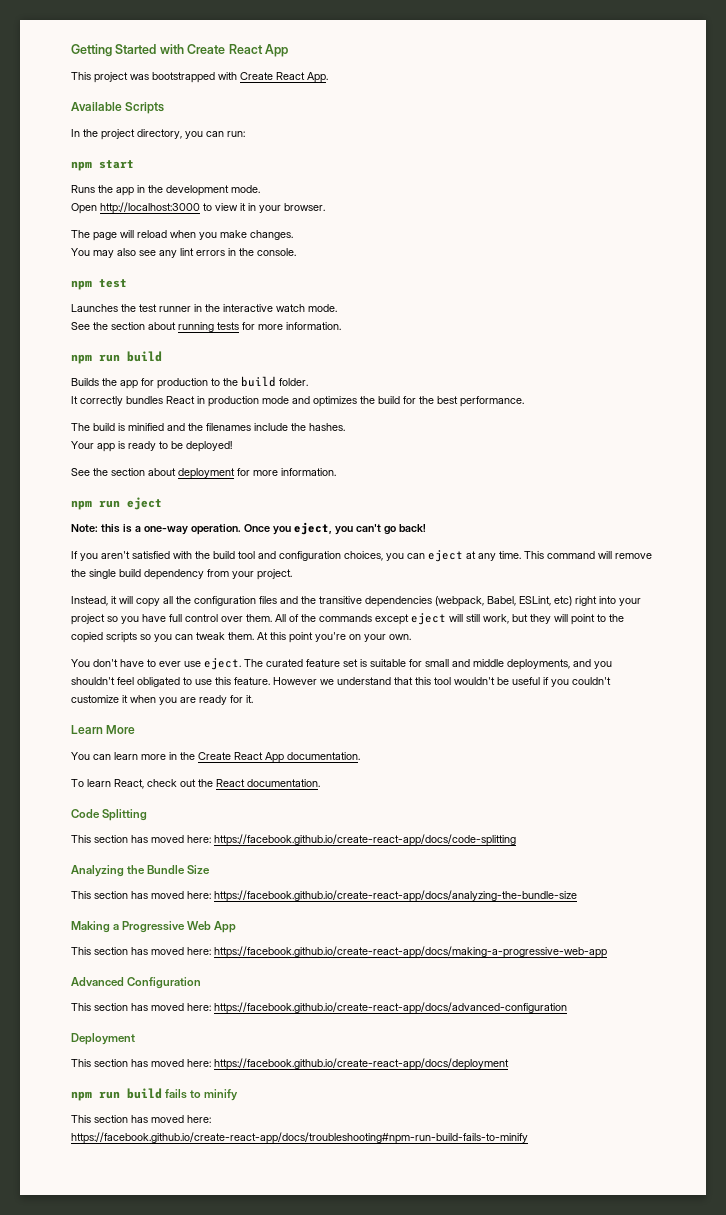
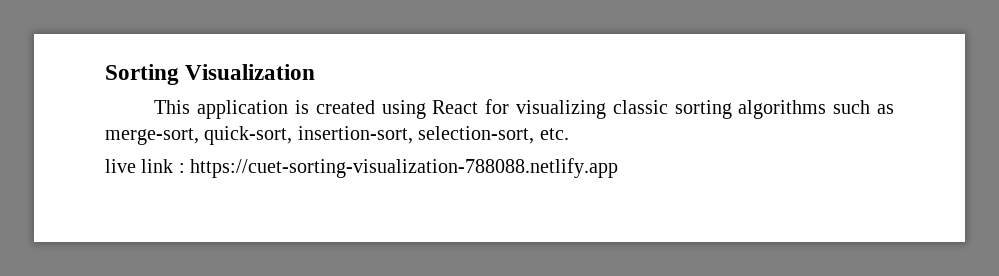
[71,44,288,57] [71,72,328,83] [71,102,165,114] [71,129,245,140] [71,160,134,171] [71,185,260,196] [71,202,325,214] [71,230,293,241] [71,248,296,258] [71,279,127,290] [71,304,337,312] [71,322,341,332] [71,351,162,364] [71,376,308,389] [71,396,524,407] [71,423,345,431] [71,441,232,452] [71,468,336,479] [71,497,162,510] [71,522,426,535] [71,550,652,562] [71,569,292,580] [71,596,641,607] [71,613,624,625] [71,632,411,643] [71,658,612,670] [71,677,611,687] [71,695,253,705] [71,725,136,734] [71,752,360,763] [71,779,320,789] [71,809,148,821] [71,834,516,846] [71,865,211,877] [71,890,577,902] [71,921,237,933] [71,946,607,958] [71,977,202,989] [71,1002,567,1014] [71,1033,135,1045] [71,1058,509,1070] [71,1088,239,1101] [71,1115,211,1123] [71,1132,528,1144] Getting Started with Create React App // This project was bootstrapped with Create React App. // Available Scripts // In the project directory, you can run: // npm start // Runs the app in the development mode. // Open http://localhost:3000 to view it in your browser. // The page will reload when you make changes. // You may also see any lint errors in the console. // npm test // Launches the test runner in the interactive watch mode. // See the section about running tests for more information. // npm run build // Builds the app for production to the build folder. // It correctly bundles React in production mode and optimizes the build for the best performance. // The build is minified and the filenames include the hashes. // Your app is ready to be deployed! // See the section about deployment for more information. // npm run eject // Note: this is a one-way operation. Once you eject, you can't go back! // If you aren't satisfied with the build tool and configuration choices, you can eject at any time. This command will remove the single build dependency from your project. // Instead, it will copy all the configuration files and the transitive dependencies (webpack, Babel, ESLint, etc) right into your project so you have full control over them. All of the commands except eject will still work, but they will point to the copied scripts so you can tweak them. At this point you're on your own. // You don't have to ever use eject. The curated feature set is suitable for small and middle deployments, and you shouldn't feel obligated to use this feature. However we understand that this tool wouldn't be useful if you couldn't customize it when you are ready for it. // Learn More // You can learn more in the Create React App documentation. // To learn React, check out the React documentation. // Code Splitting // This section has moved here: https://facebook.github.io/create-react-app/docs/code-splitting // Analyzing the Bundle Size // This section has moved here: https://facebook.github.io/create-react-app/docs/analyzing-the-bundle-size // Making a Progressive Web App // This section has moved here: https://facebook.github.io/create-react-app/docs/making-a-progressive-web-app // Advanced Configuration // This section has moved here: https://facebook.github.io/create-react-app/docs/advanced-configuration // Deployment // This section has moved here: https://facebook.github.io/create-react-app/docs/deployment // npm run build fails to minify // This section has moved here: https://facebook.github.io/create-react-app/docs/troubleshooting#npm-run-build-fails-to-minify -> [105,64,316,85] [154,99,894,119] [105,126,569,145] [105,158,619,178] Sorting Visualization // This application is created using React for visualizing classic sorting algorithms such as merge-sort, quick-sort, insertion-sort, selection-sort, etc. // live link : https://cuet-sorting-visualization-788088.netlify.app

